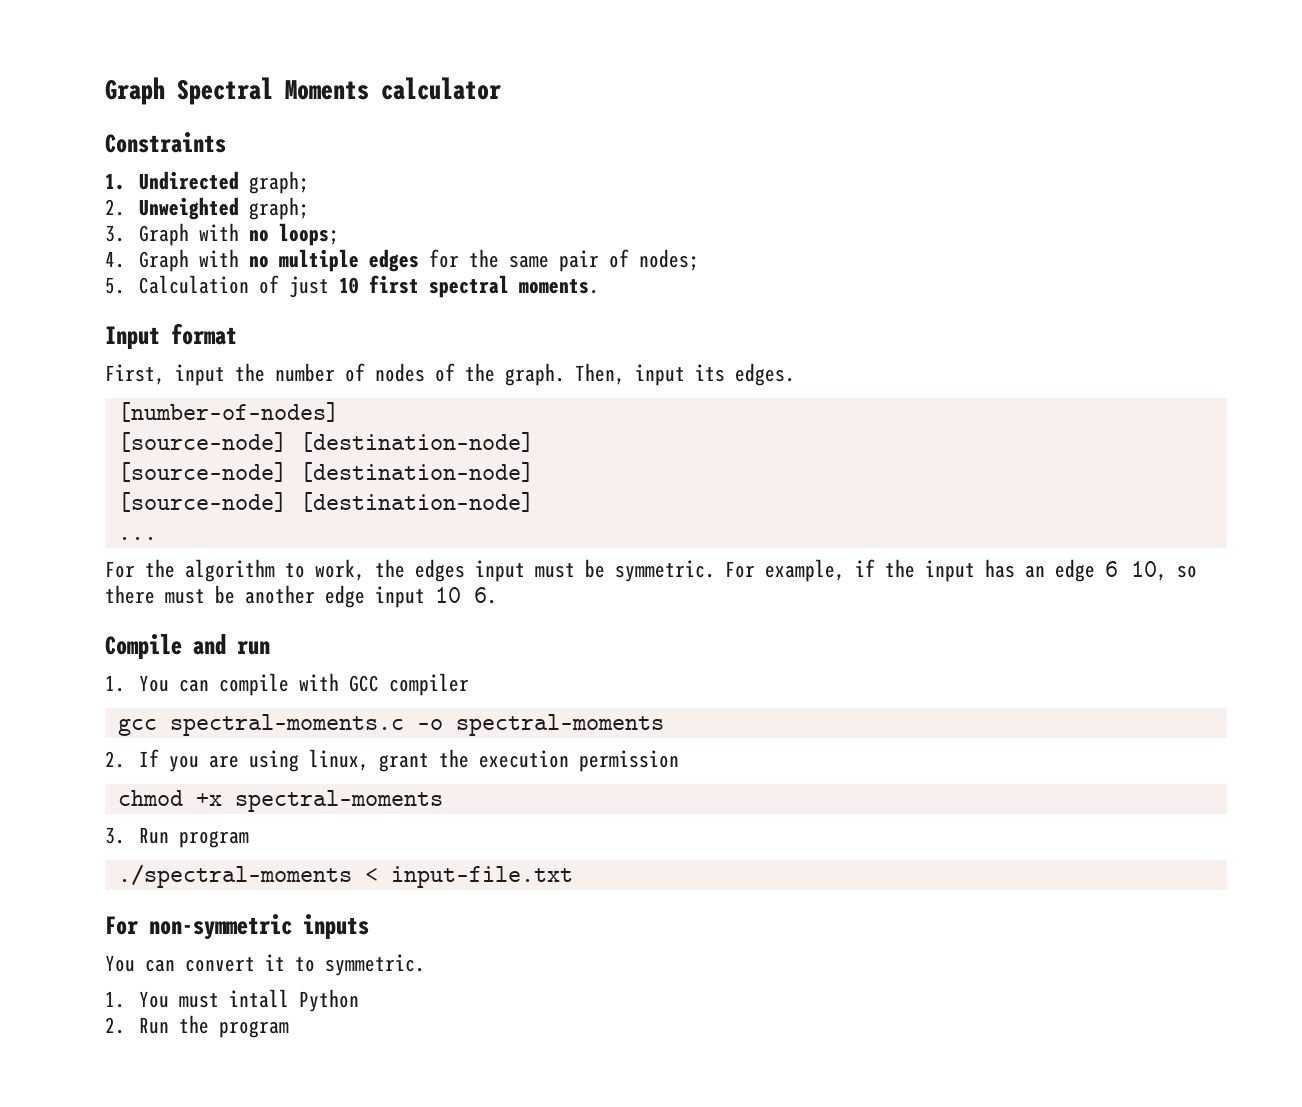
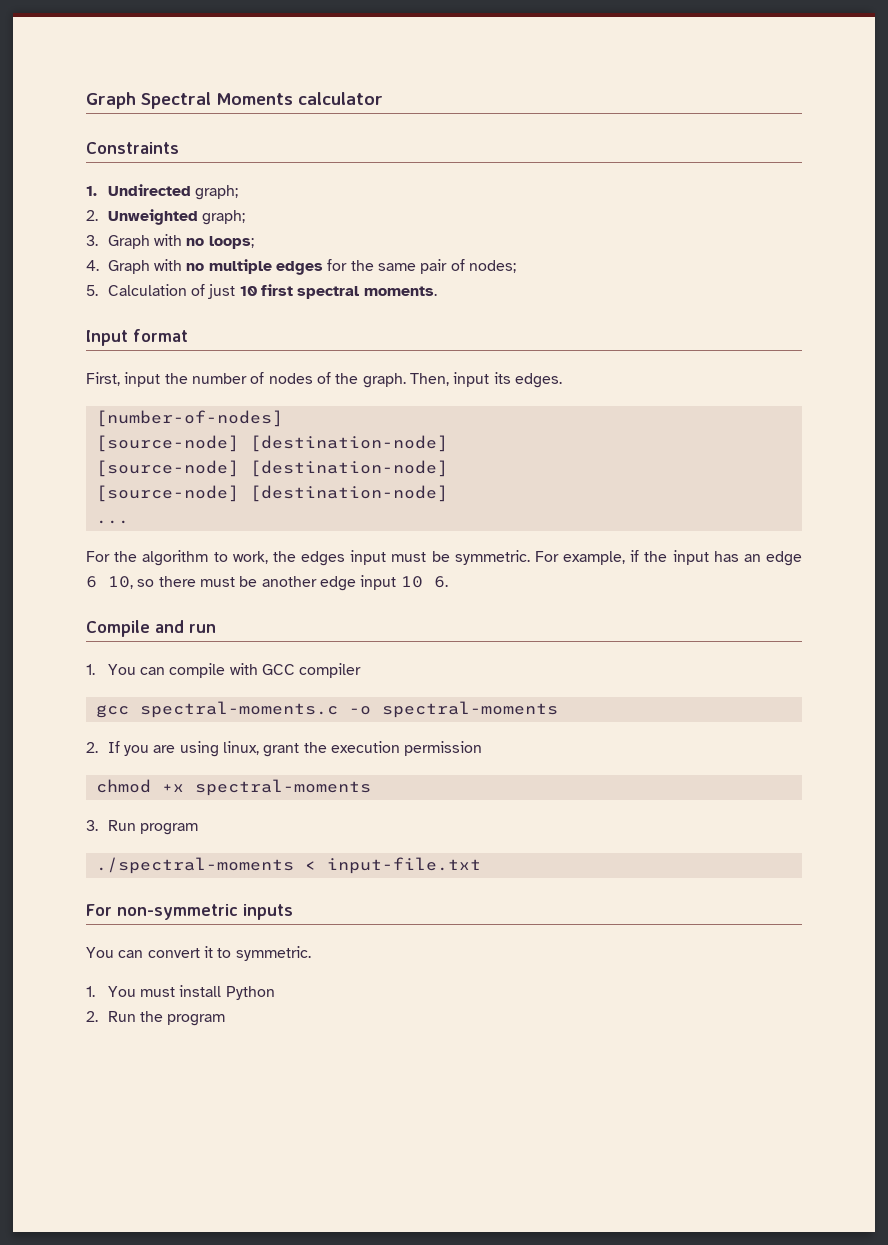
[228,989,289,1008] intall -> [179,985,222,997] install

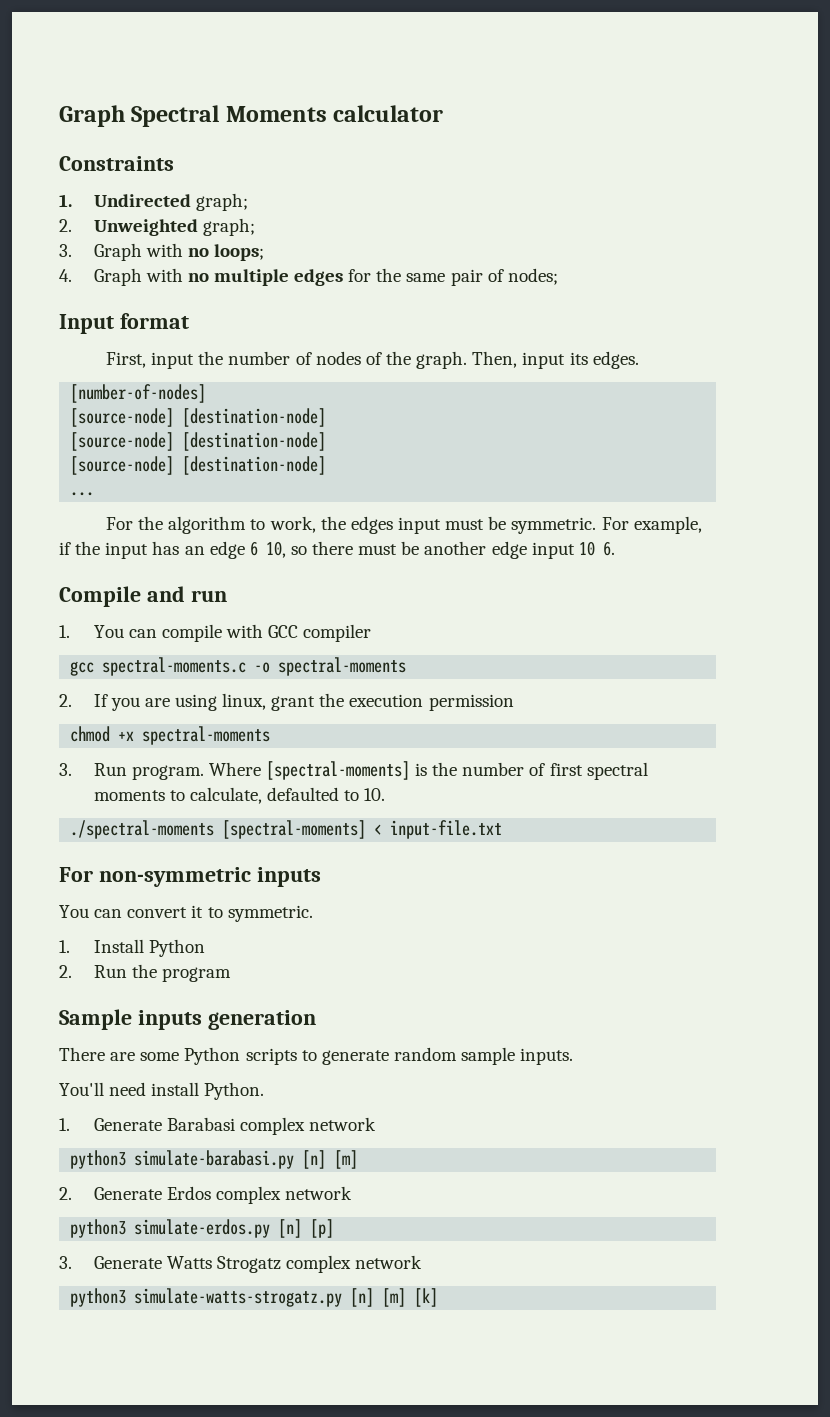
[86,284,437,299] // 5. Calculation of just 10 first spectral moments. -> (558, 276) none
[139,823,198,835] program -> [131,761,648,780] [93,787,386,804] program. Where [spectral-moments] is the number of first spectral moments to calculate, defaulted to 10.
(294, 865) none -> [222,820,367,839] [spectral-moments]
[107,985,222,997] You must install -> [93,939,144,953] Install
(226, 1020) none -> [59,1009,316,1030] [59,1047,574,1065] [59,1082,265,1100] [59,1117,376,1135] [70,1150,359,1169] [59,1186,352,1204] [70,1219,335,1238] [59,1255,423,1273] [70,1288,439,1307] // Sample inputs generation // There are some Python scripts to generate random sample inputs. // You'll need install Python. // 1. Generate Barabasi complex network // python3 simulate-barabasi.py [n] [m] // 2. Generate Erdos complex network // python3 simulate-erdos.py [n] [p] // 3. Generate Watts Strogatz complex network // python3 simulate-watts-strogatz.py [n] [m] [k]

